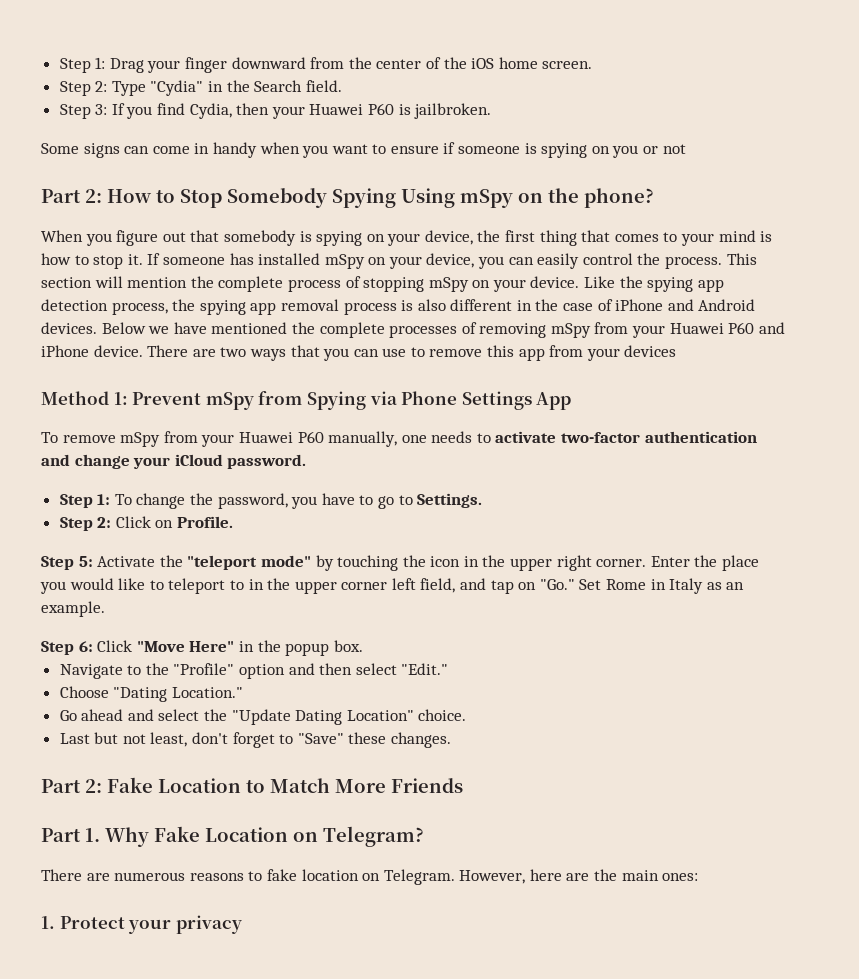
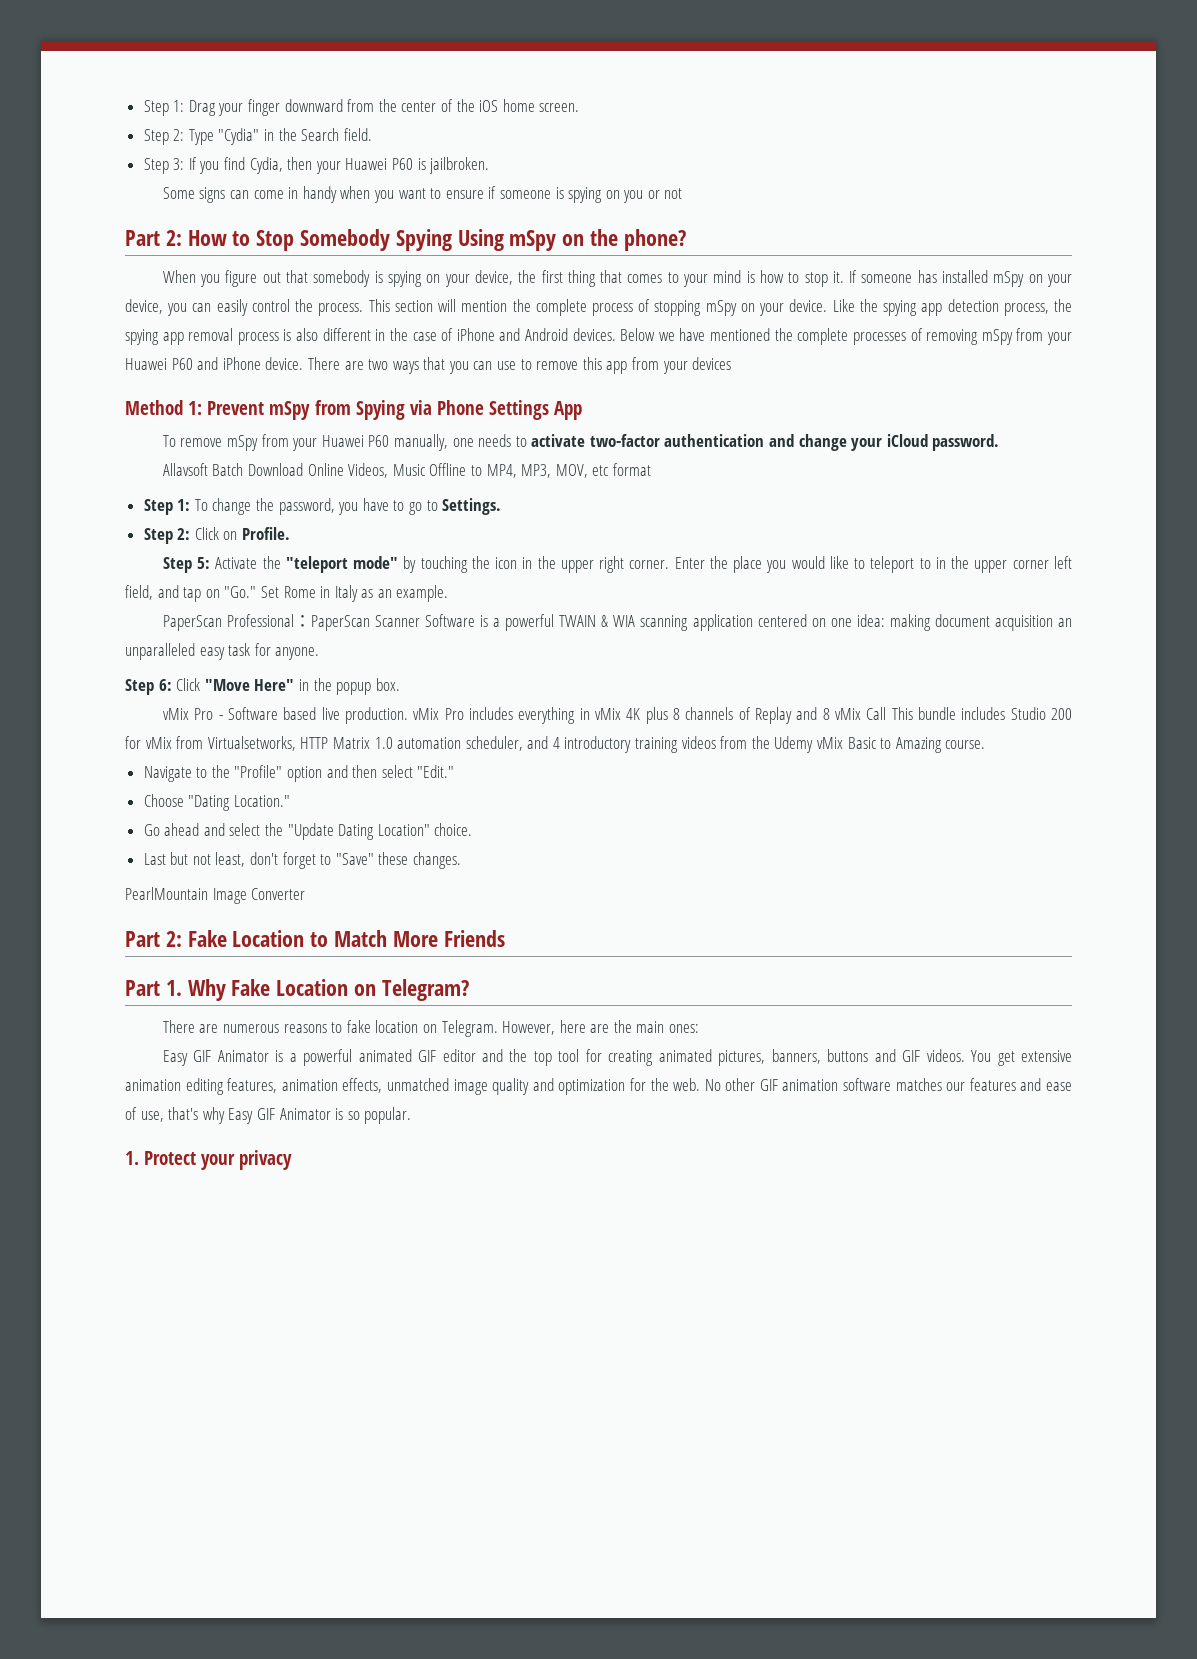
(307, 461) none -> [162,463,651,478] // Allavsoft Batch Download Online Videos, Music Offline to MP4, MP3, MOV, etc format
(105, 609) none -> [162,614,1072,631] [125,643,320,660] // PaperScan Professional：PaperScan Scanner Software is a powerful TWAIN & WIA scanning application centered on one idea: making document acquisition an unparalleled easy task for anyone.
(363, 646) none -> [162,707,1073,724] [125,736,986,753] // vMix Pro - Software based live production. vMix Pro includes everything in vMix 4K plus 8 channels of Replay and 8 vMix Call This bundle includes Studio 200 for vMix from Virtualsetworks, HTTP Matrix 1.0 automation scheduler, and 4 introductory training videos from the Udemy vMix Basic to Amazing course.
(452, 740) none -> [125,887,306,904] // PearlMountain Image Converter
(699, 877) none -> [162,1049,1072,1066] [125,1078,1073,1095] [125,1107,412,1124] // Easy GIF Animator is a powerful animated GIF editor and the top tool for creating animated pictures, banners, buttons and GIF videos. You get extensive animation editing features, animation effects, unmatched image quality and optimization for the web. No other GIF animation software matches our features and ease of use, that's why Easy GIF Animator is so popular.

